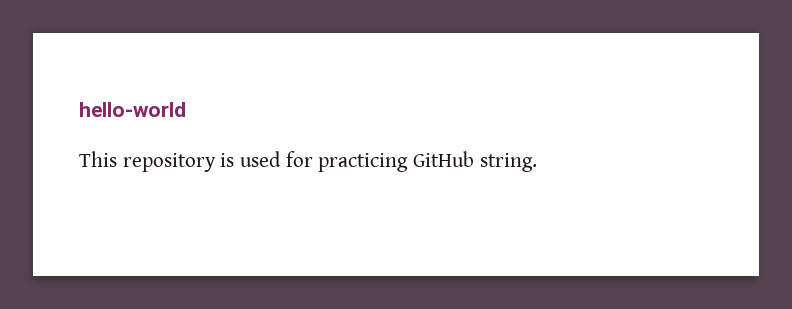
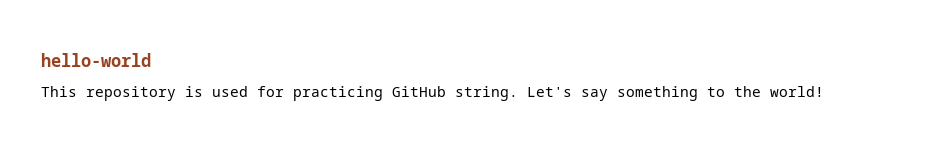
(537, 162) none -> [527,86,824,101] Let's say something to the world!

